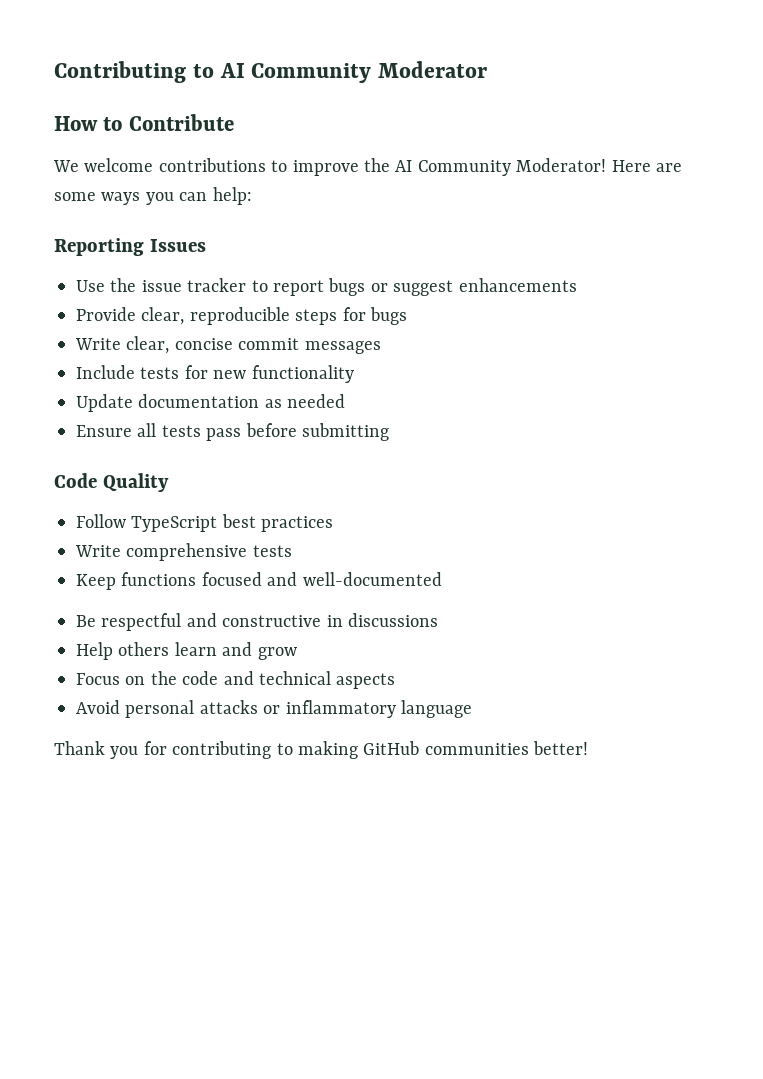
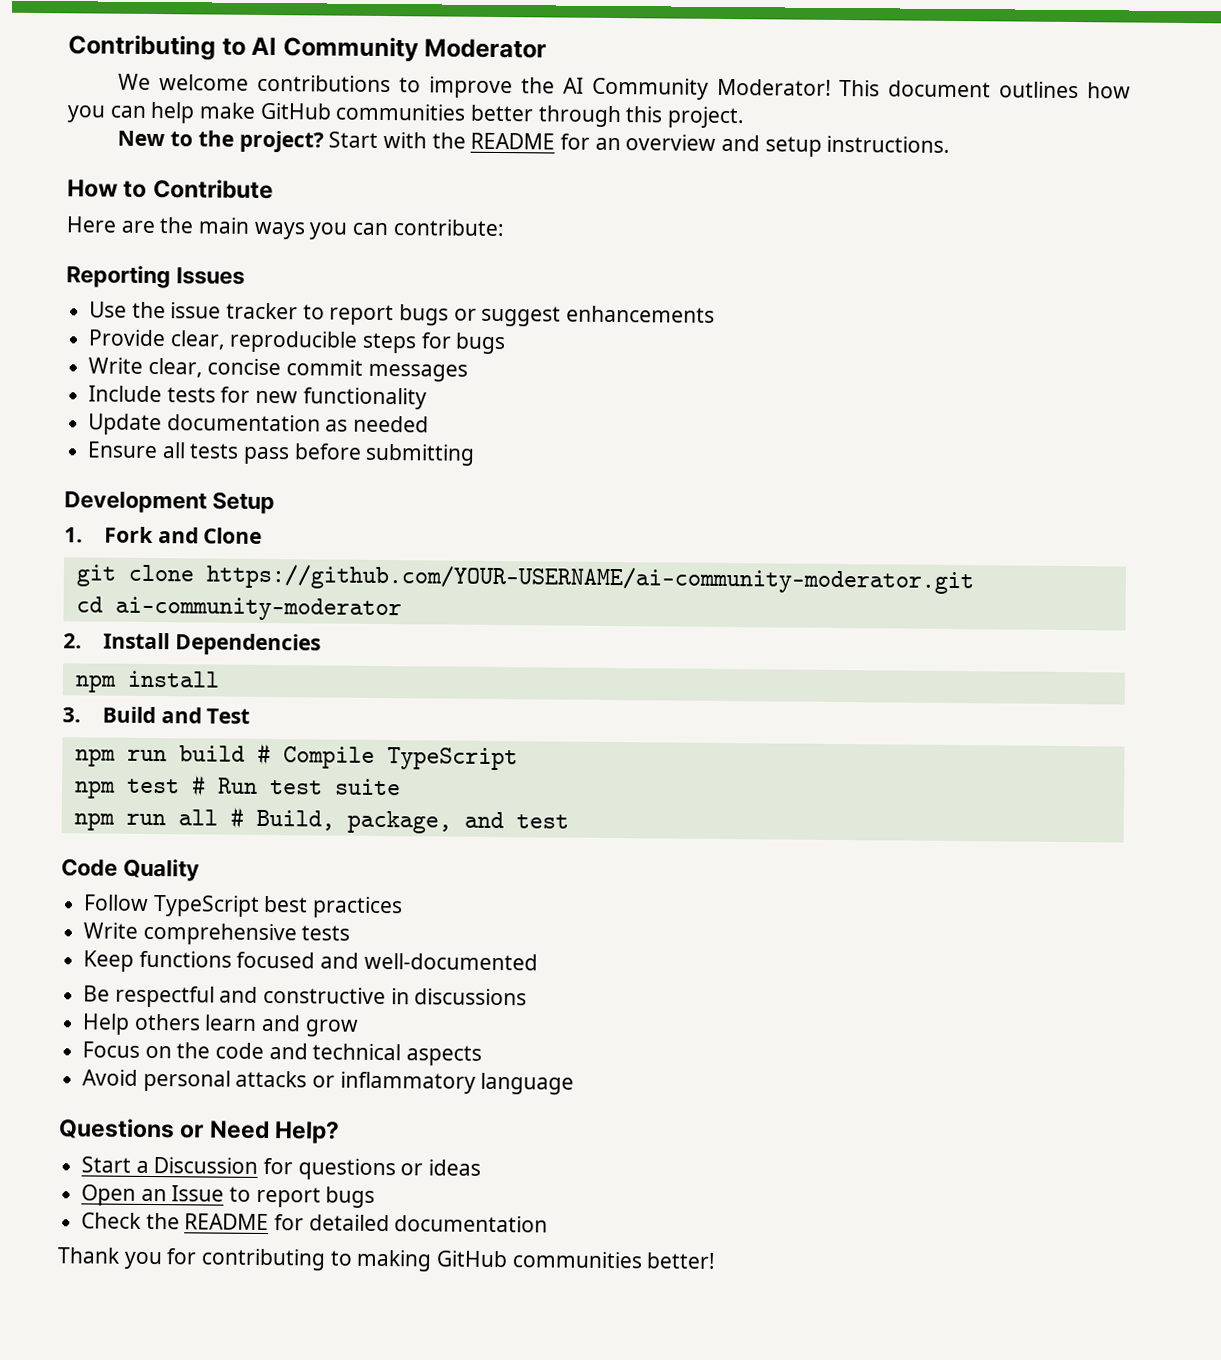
[54,114,234,131] // How to Contribute -> (548, 48) none
[611,160,682,172] [54,192,96,201] Here are some -> [839,79,1131,99] [67,101,746,129] [117,130,951,157] [67,178,274,200] [66,216,251,234] This document outlines how you can help make GitHub communities better through this project. // New to the project? Start with the README for an overview and setup instructions. // How to Contribute // Here are the main
[212,187,252,205] help: -> [392,219,505,237] contribute:
(389, 432) none -> [64,491,276,515] [64,526,263,544] [75,563,974,595] [75,596,402,622] [63,632,321,656] [74,670,220,693] [62,706,251,724] [74,742,518,771] [73,774,401,799] [73,806,569,834] // Development Setup // 1. Fork and Clone // git clone https://github.com/YOUR-USERNAME/ai-community-moderator.git // cd ai-community-moderator // 2. Install Dependencies // npm install // 3. Build and Test // npm run build # Compile TypeScript // npm test # Run test suite // npm run all # Build, package, and test
(472, 709) none -> [58,1118,341,1144] [81,1156,482,1181] [81,1184,376,1208] [81,1212,549,1233] // Questions or Need Help? // Start a Discussion for questions or ideas // Open an Issue to report bugs // Check the README for detailed documentation

